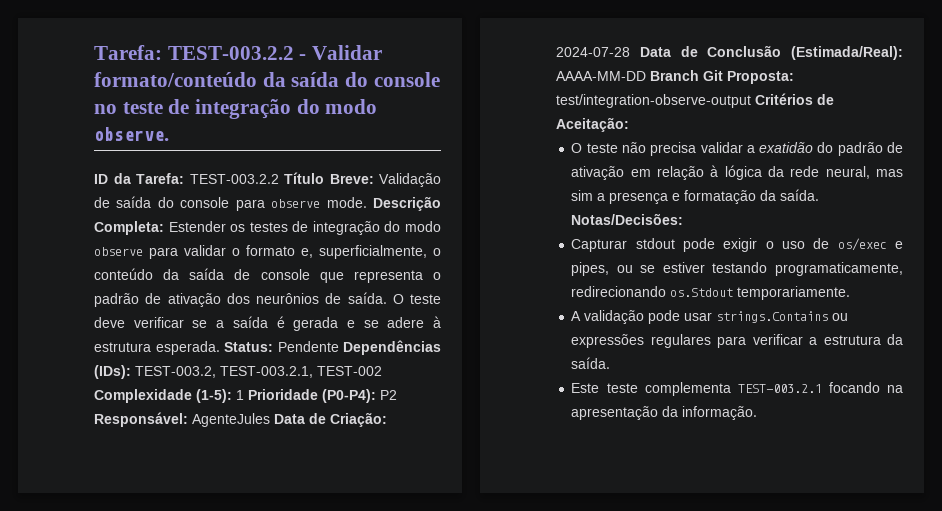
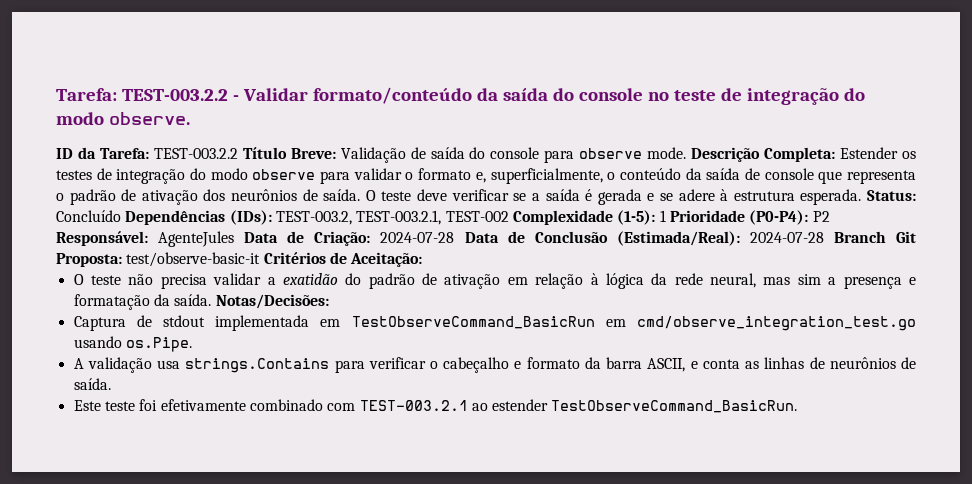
[277,341,339,352] Pendente -> [56,210,121,222] Concluído
[556,71,646,81] AAAA-MM-DD -> [749,232,824,243] 2024-07-28
[556,94,751,108] test/integration-observe-output -> [126,252,261,267] test/observe-basic-it
[571,238,903,252] [571,262,903,276] [571,286,851,300] [571,310,849,324] [571,334,903,348] [571,357,611,369] [571,382,903,396] [571,406,758,420] Capturar stdout pode exigir o uso de os/exec e pipes, ou se estiver testando programaticamente, redirecionando os.Stdout temporariamente. // A validação pode usar strings.Contains ou expressões regulares para verificar a estrutura da saída. // Este teste complementa TEST-003.2.1 focando na apresentação da informação. -> [73,315,916,331] [73,336,192,352] [73,357,917,373] [73,378,111,390] [73,399,798,413] Captura de stdout implementada em TestObserveCommand_BasicRun em cmd/observe_integration_test.go usando os.Pipe. // A validação usa strings.Contains para verificar o cabeçalho e formato da barra ASCII, e conta as linhas de neurônios de saída. // Este teste foi efetivamente combinado com TEST-003.2.1 ao estender TestObserveCommand_BasicRun.

